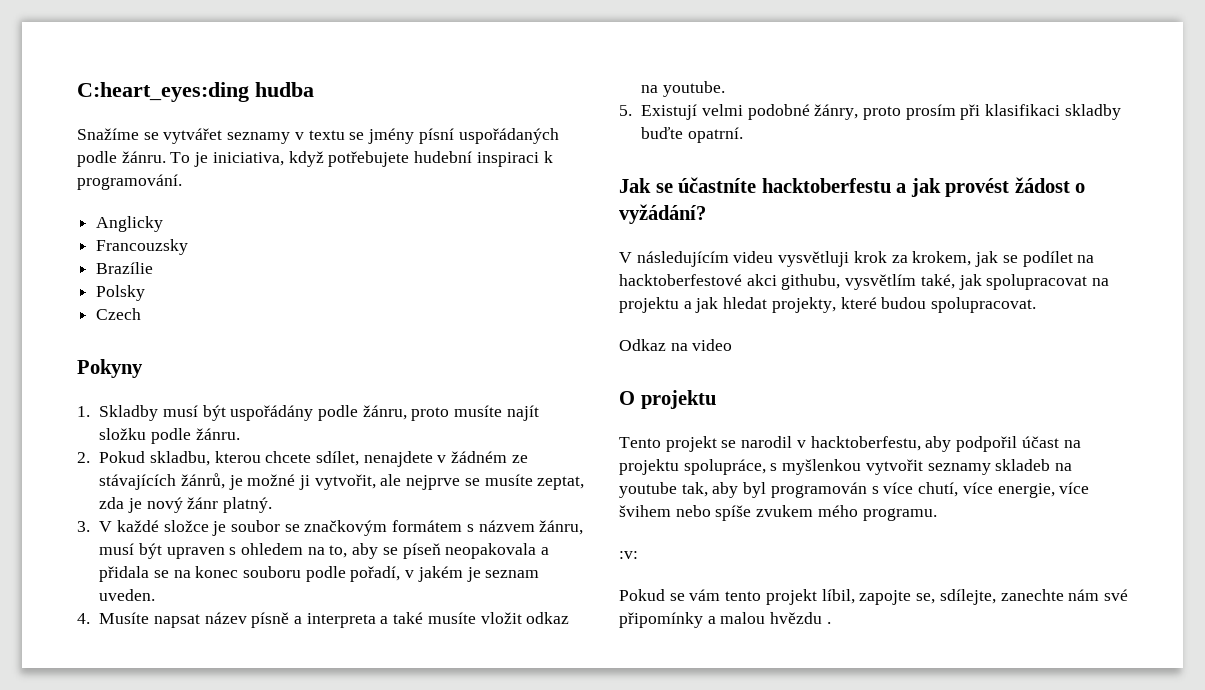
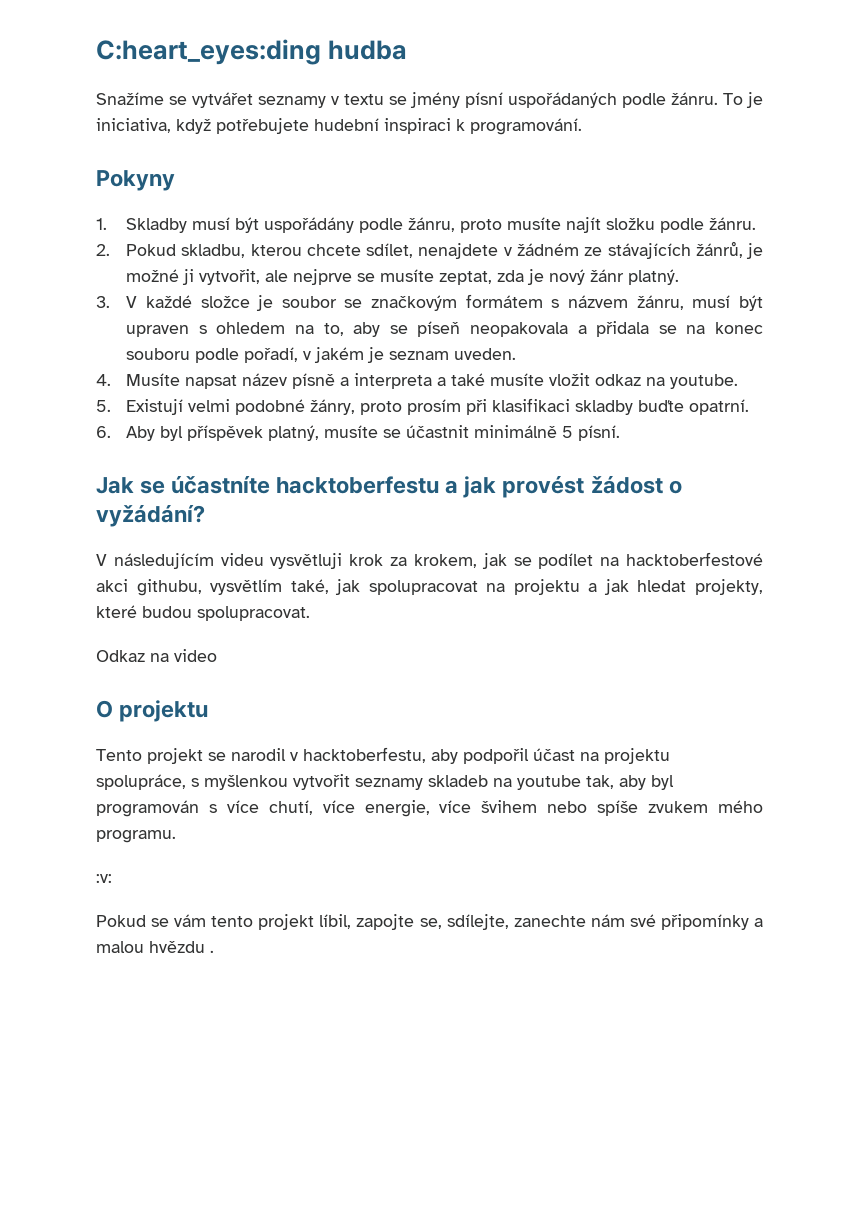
[96,216,164,232] [96,239,189,255] [96,262,154,274] [96,285,146,301] [96,308,142,320] // Anglicky // Francouzsky // Brazílie // Polsky // Czech -> (582, 126) none
(743, 135) none -> [96,425,621,441] // 6. Aby byl příspěvek platný, musíte se účastnit minimálně 5 písní.

